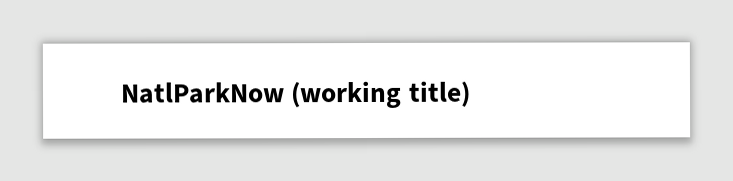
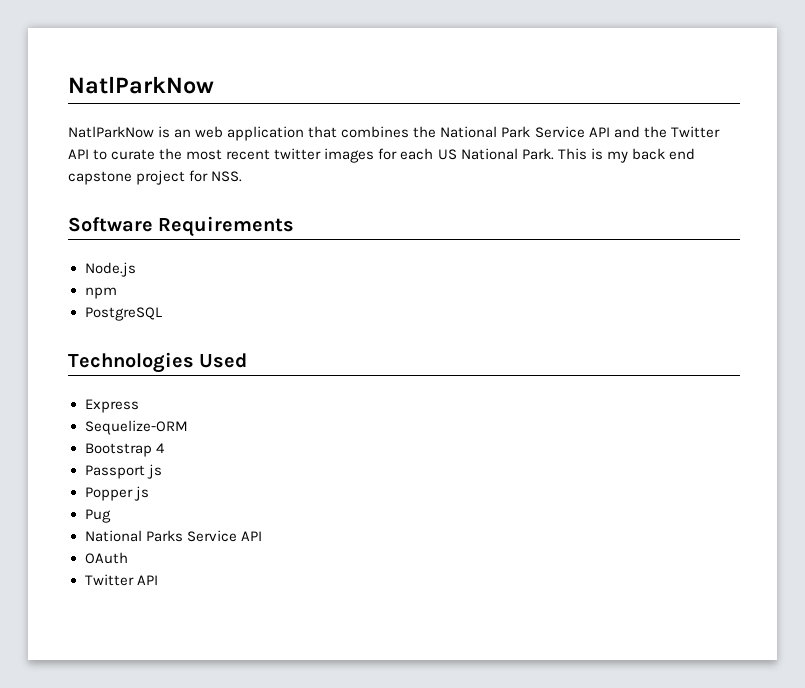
[120,80,471,109] NatlParkNow (working title) -> [68,76,214,94] [68,126,720,141] [68,148,695,163] [68,170,243,185] [68,216,295,237] [84,262,136,277] [84,287,117,299] [84,307,162,321] [68,352,248,373] [84,399,139,413] [84,420,188,435] [84,443,165,457] [84,464,162,479] [84,486,149,501] [84,509,111,523] [84,530,262,542] [84,552,128,564] [84,574,158,586] NatlParkNow // NatlParkNow is an web application that combines the National Park Service API and the Twitter API to curate the most recent twitter images for each US National Park. This is my back end capstone project for NSS. // Software Requirements // Node.js // npm // PostgreSQL // Technologies Used // Express // Sequelize-ORM // Bootstrap 4 // Passport js // Popper js // Pug // National Parks Service API // OAuth // Twitter API

